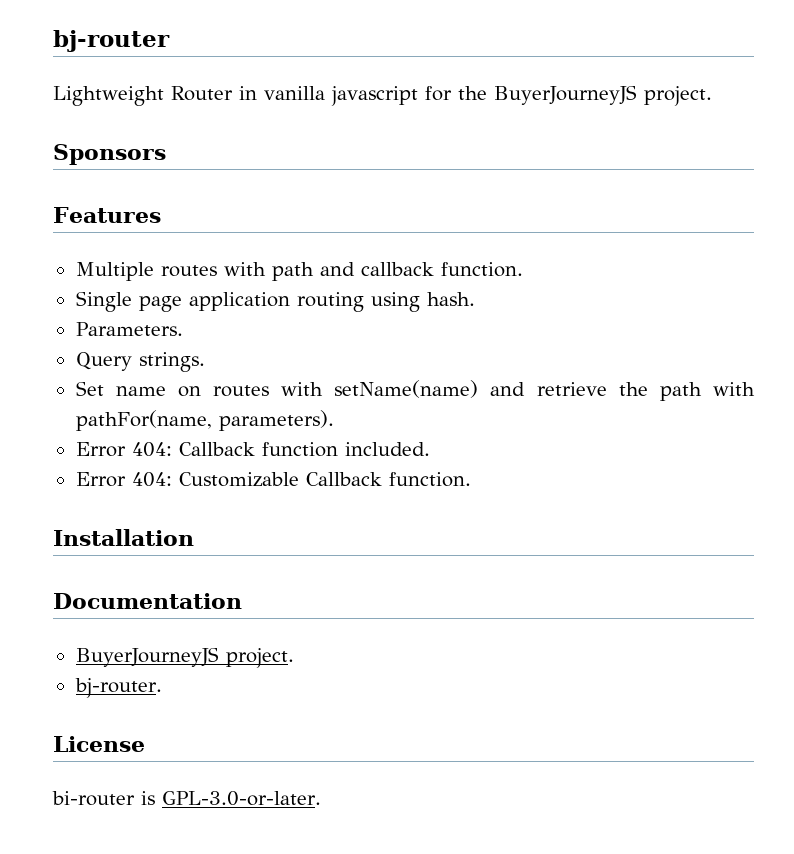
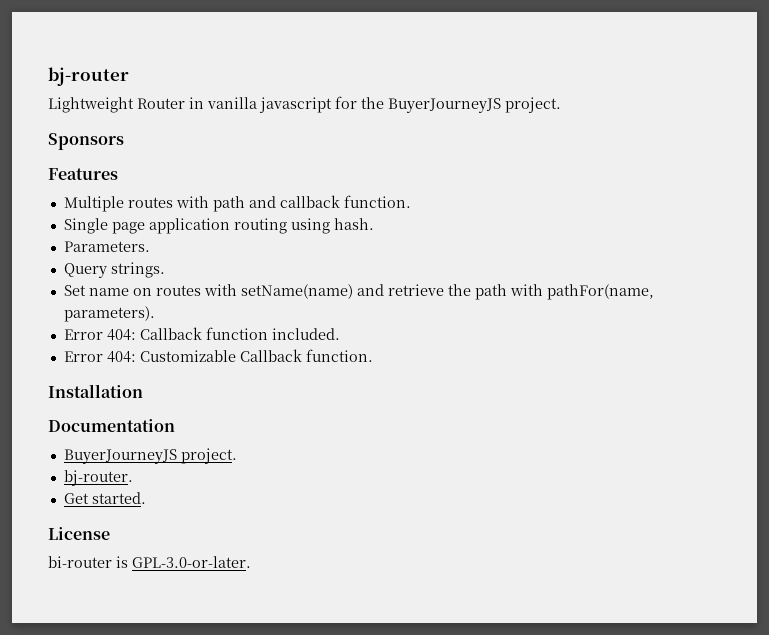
(162, 688) none -> [63,492,146,504] // Get started.

